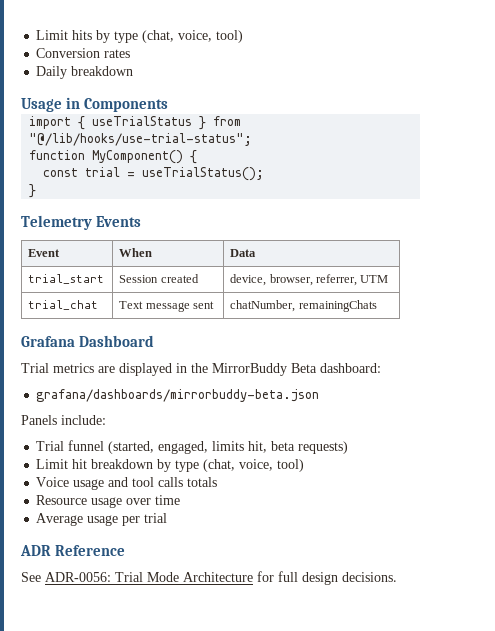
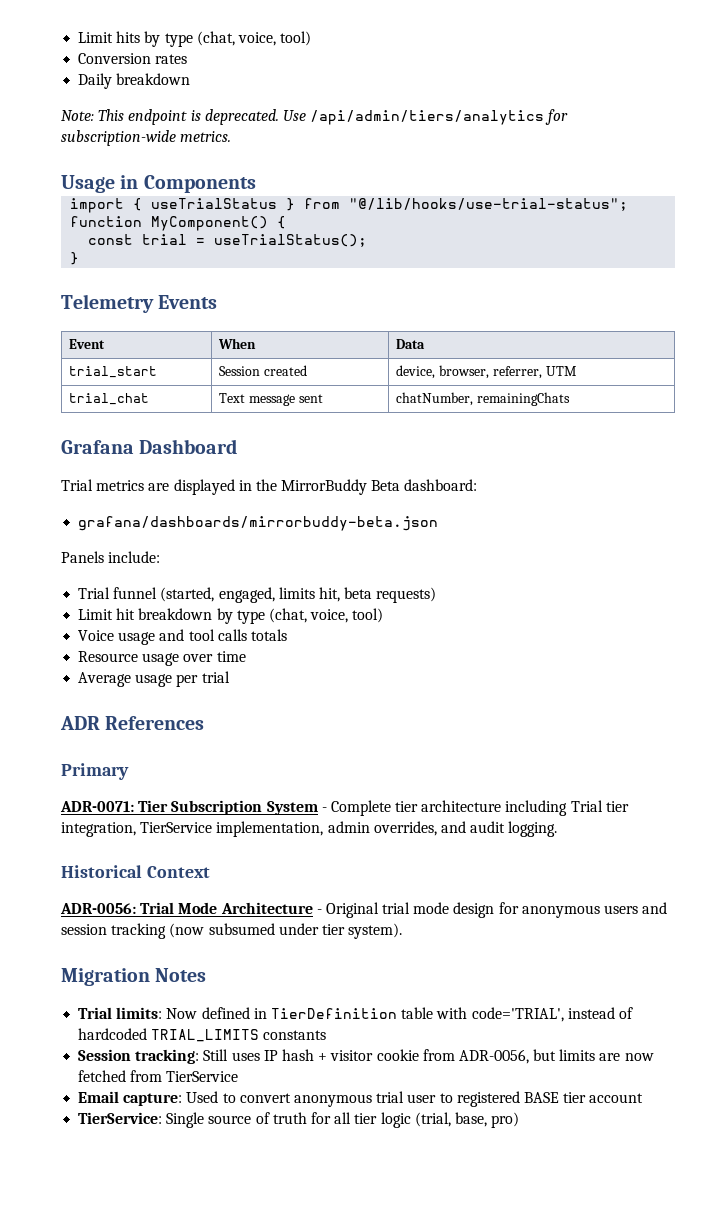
(134, 71) none -> [61,109,569,125] [61,130,232,146] // Note: This endpoint is deprecated. Use /api/admin/tiers/analytics for subscription-wide metrics.
[55,545,126,556] [21,571,397,585] Reference // See ADR-0056: Trial Mode Architecture for full design decisions. -> [105,716,205,730] [61,763,129,780] [60,800,629,816] [61,821,558,837] [61,865,210,878] [60,902,668,918] [61,923,403,939] [61,968,207,986] [78,1007,633,1022] [78,1028,327,1042] [78,1049,654,1064] [78,1070,239,1082] [78,1091,644,1107] [78,1112,520,1128] References // Primary // ADR-0071: Tier Subscription System - Complete tier architecture including Trial tier integration, TierService implementation, admin overrides, and audit logging. // Historical Context // ADR-0056: Trial Mode Architecture - Original trial mode design for anonymous users and session tracking (now subsumed under tier system). // Migration Notes // Trial limits: Now defined in TierDefinition table with code='TRIAL', instead of hardcoded TRIAL_LIMITS constants // Session tracking: Still uses IP hash + visitor cookie from ADR-0056, but limits are now fetched from TierService // Email capture: Used to convert anonymous trial user to registered BASE tier account // TierService: Single source of truth for all tier logic (trial, base, pro)

